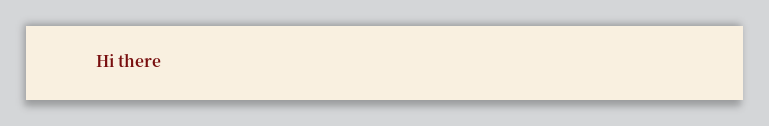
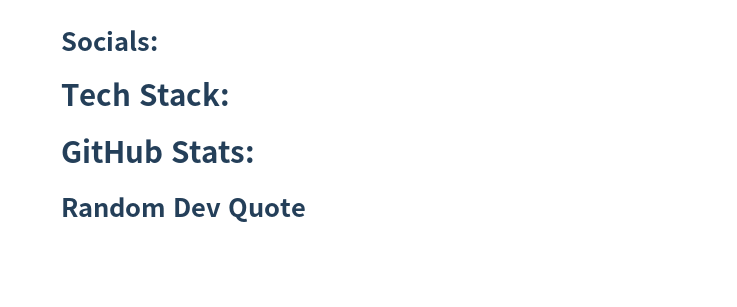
[96,53,162,67] Hi there -> [61,30,158,51] [61,81,230,106] [61,138,255,163] [61,197,306,223] Socials: // Tech Stack: // GitHub Stats: // Random Dev Quote

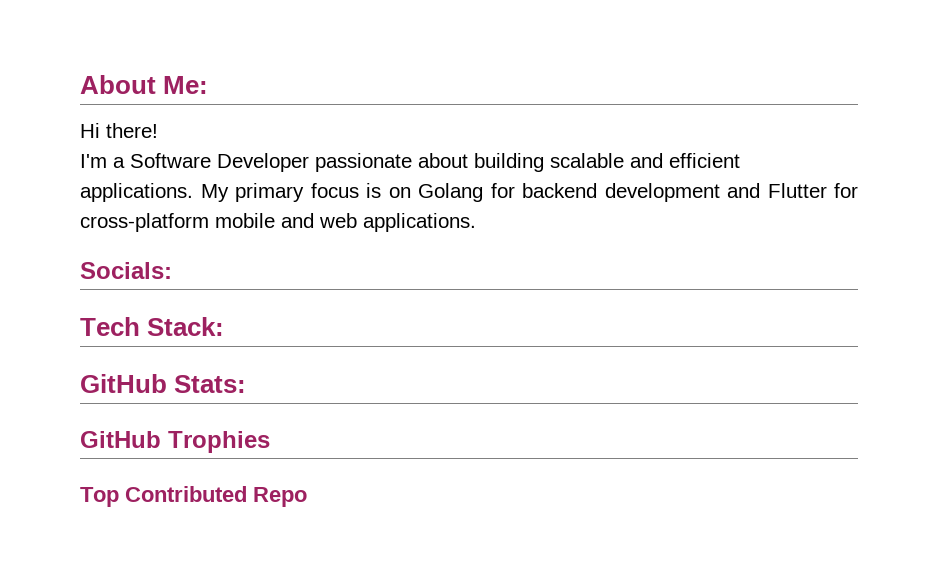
(61, 40) none -> [80,75,209,94] [80,123,158,138] [80,153,740,172] [80,183,858,202] [80,213,476,232] About Me: // Hi there! // I'm a Software Developer passionate about building scalable and efficient applications. My primary focus is on Golang for backend development and Flutter for cross-platform mobile and web applications. //
[61,197,306,223] Random Dev Quote -> [80,431,270,453] [80,486,307,507] GitHub Trophies // Top Contributed Repo

